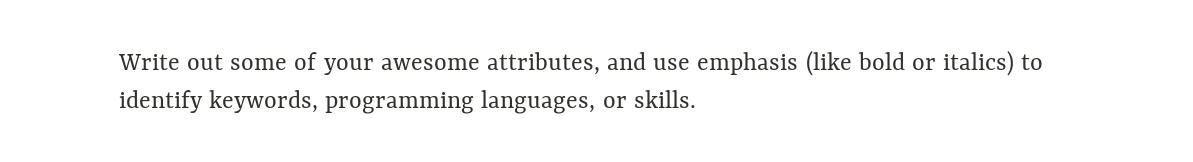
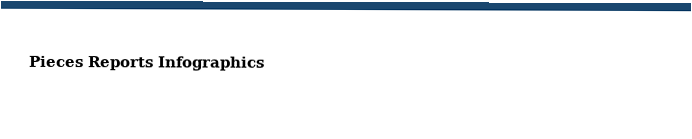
[118,50,1044,76] [119,90,696,114] Write out some of your awesome attributes, and use emphasis (like bold or italics) to identify keywords, programming languages, or skills. -> [29,55,265,71] Pieces Reports Infographics

